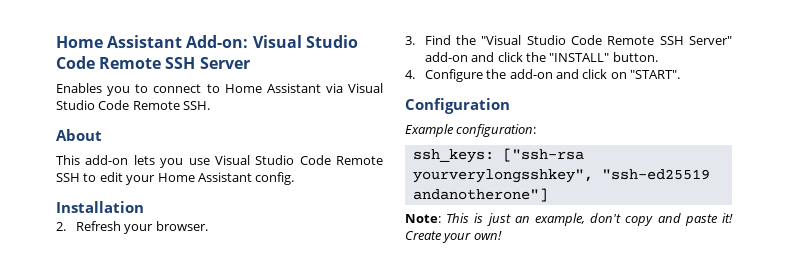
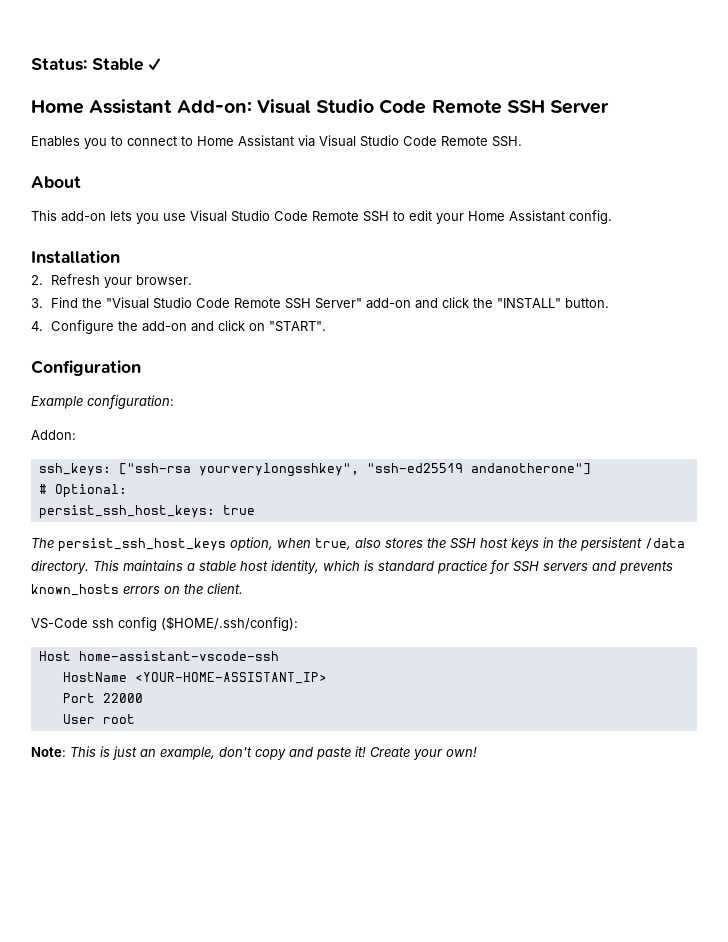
(56, 42) none -> [31,58,160,71] Status: Stable ✓ //
(537, 130) none -> [31,430,76,440] // Addon:
(548, 195) none -> [38,484,127,498] [38,505,255,519] [31,537,685,552] [31,560,673,574] [31,583,243,596] [31,616,298,631] [38,651,279,661] [62,672,327,684] [62,693,143,703] [62,714,135,724] // # Optional: // persist_ssh_host_keys: true // The persist_ssh_host_keys option, when true, also stores the SSH host keys in the persistent /data directory. This maintains a stable host identity, which is standard practice for SSH servers and prevents known_hosts errors on the client. // VS-Code ssh config ($HOME/.ssh/config): // Host home-assistant-vscode-ssh // HostName <YOUR-HOME-ASSISTANT_IP> // Port 22000 // User root

